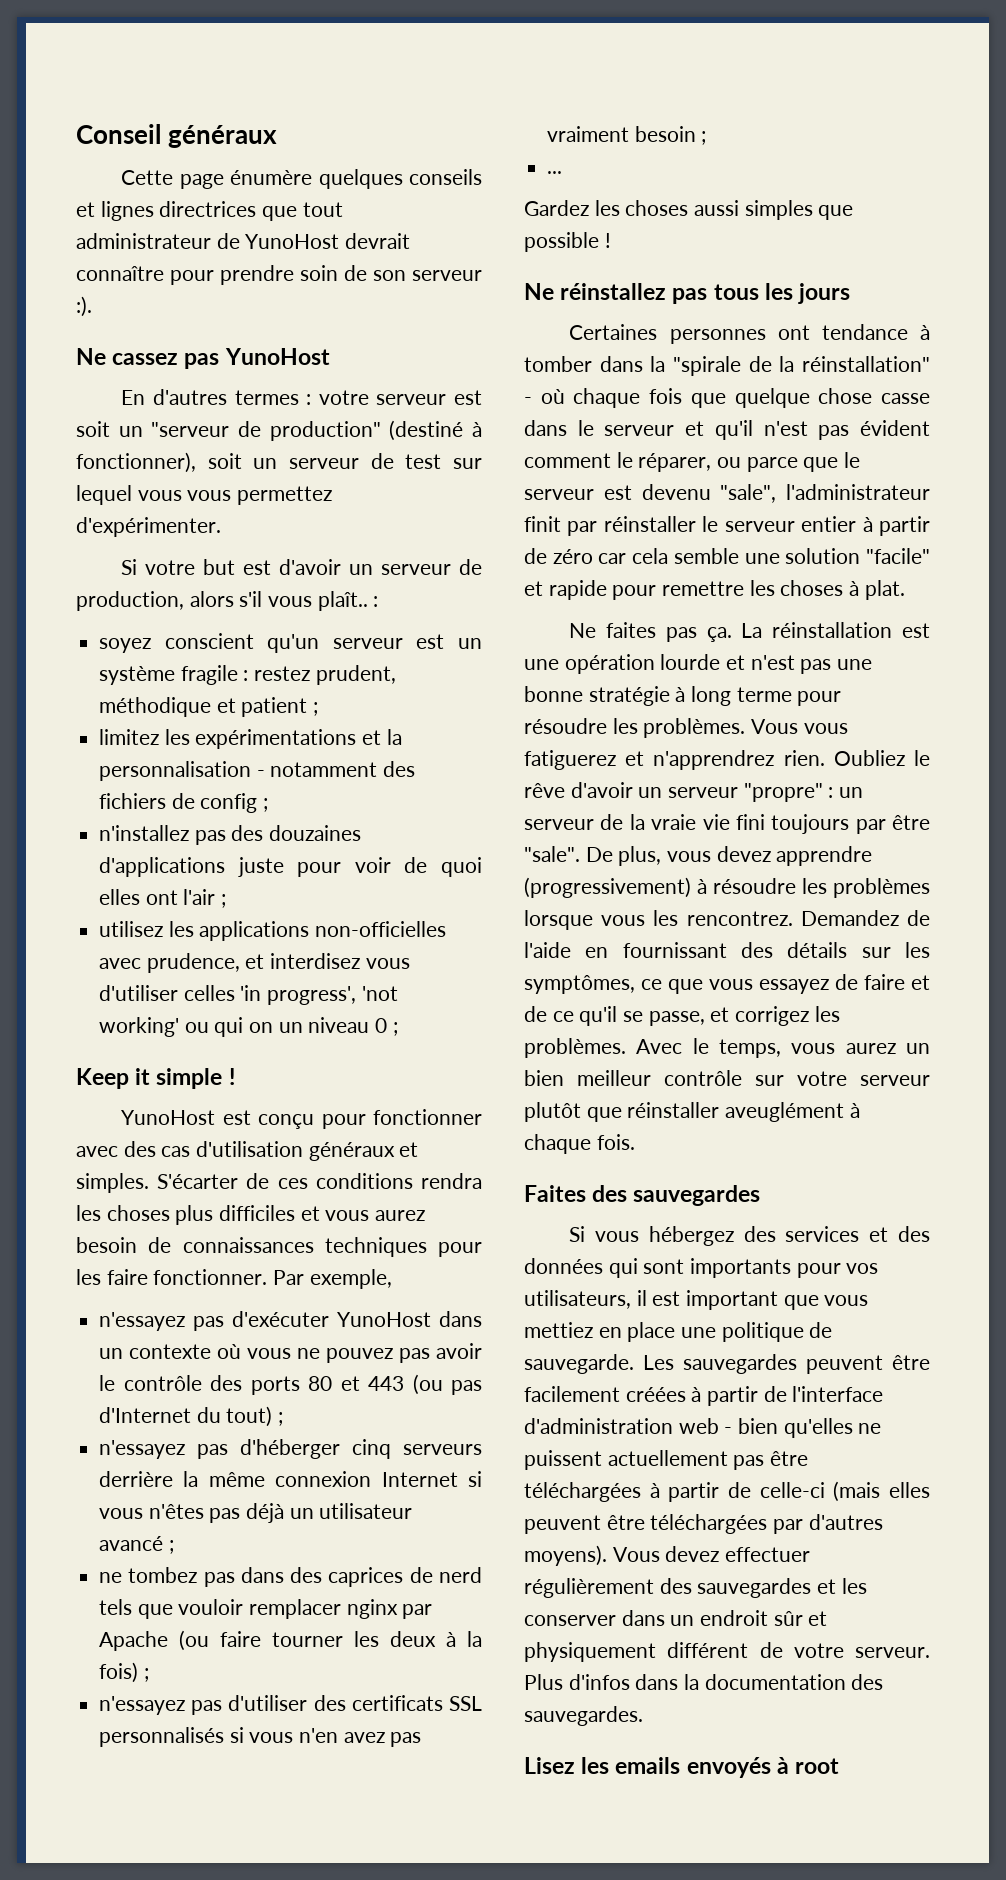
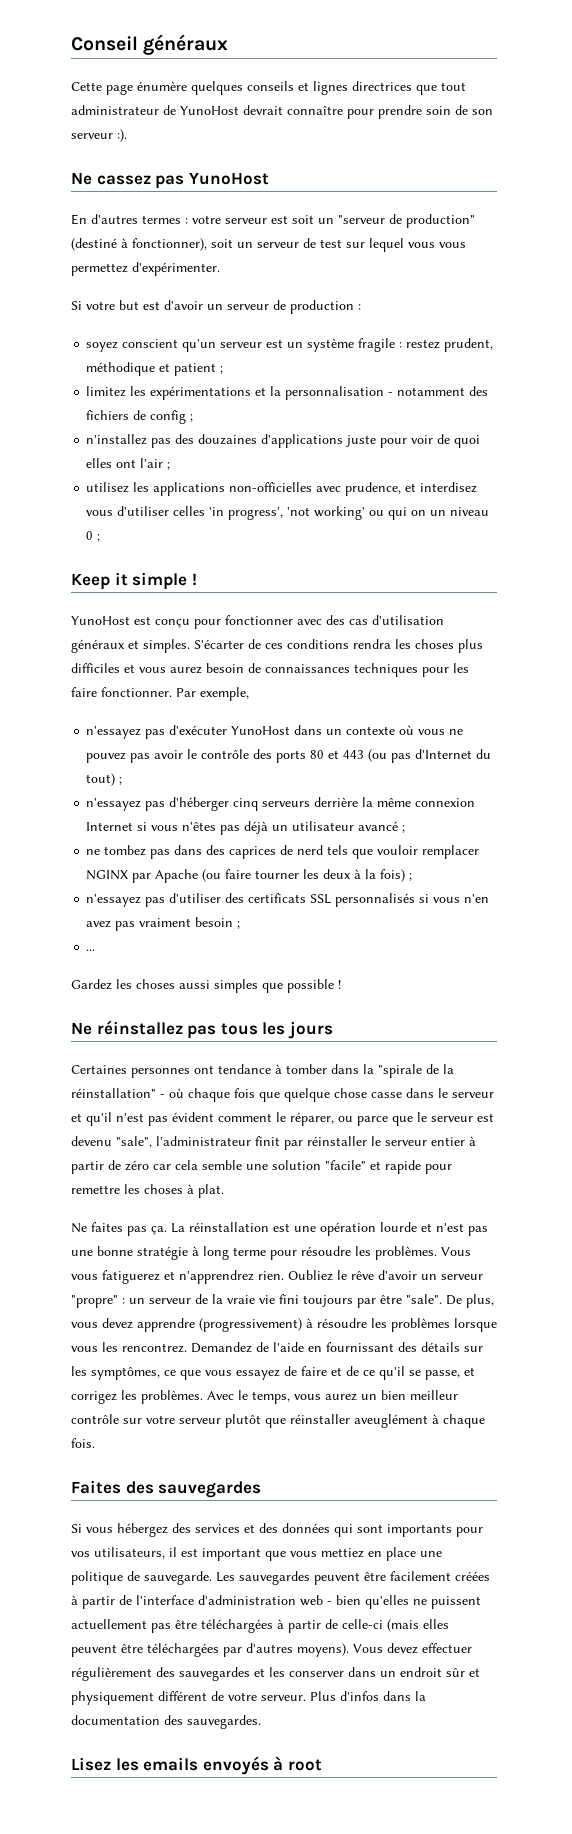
[76,591,368,611] production, alors s'il vous plaît.. -> [290,300,354,314] production
[346,1599,398,1619] nginx -> [86,870,129,880] NGINX

